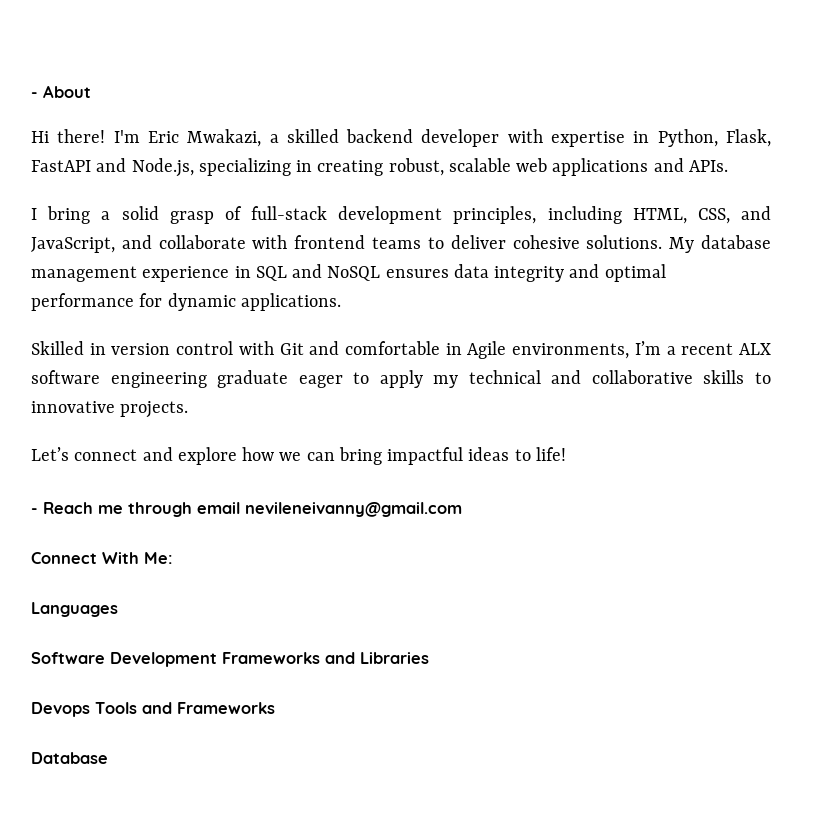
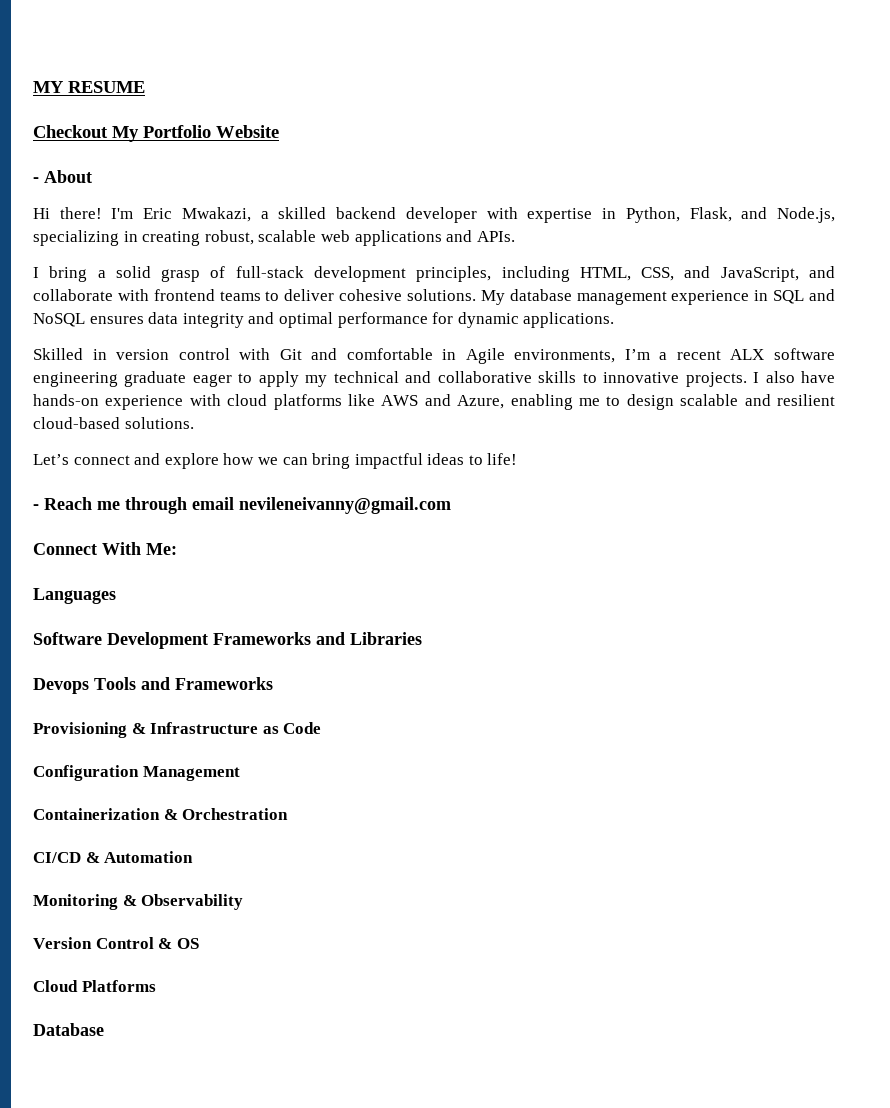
(31, 95) none -> [33,81,145,93] [33,125,279,142] MY RESUME // Checkout My Portfolio Website //
[31,160,91,172] FastAPI -> (732, 214) none
(189, 409) none -> [753,371,835,383] [33,394,835,410] [33,417,194,429] I also have hands-on experience with cloud platforms like AWS and Azure, enabling me to design scalable and resilient cloud-based solutions.
(275, 708) none -> [33,722,322,738] [33,765,240,781] [33,808,289,820] [33,851,194,863] [33,894,244,910] [33,937,199,949] [33,980,156,992] // Provisioning & Infrastructure as Code // Configuration Management // Containerization & Orchestration // CI/CD & Automation // Monitoring & Observability // Version Control & OS // Cloud Platforms

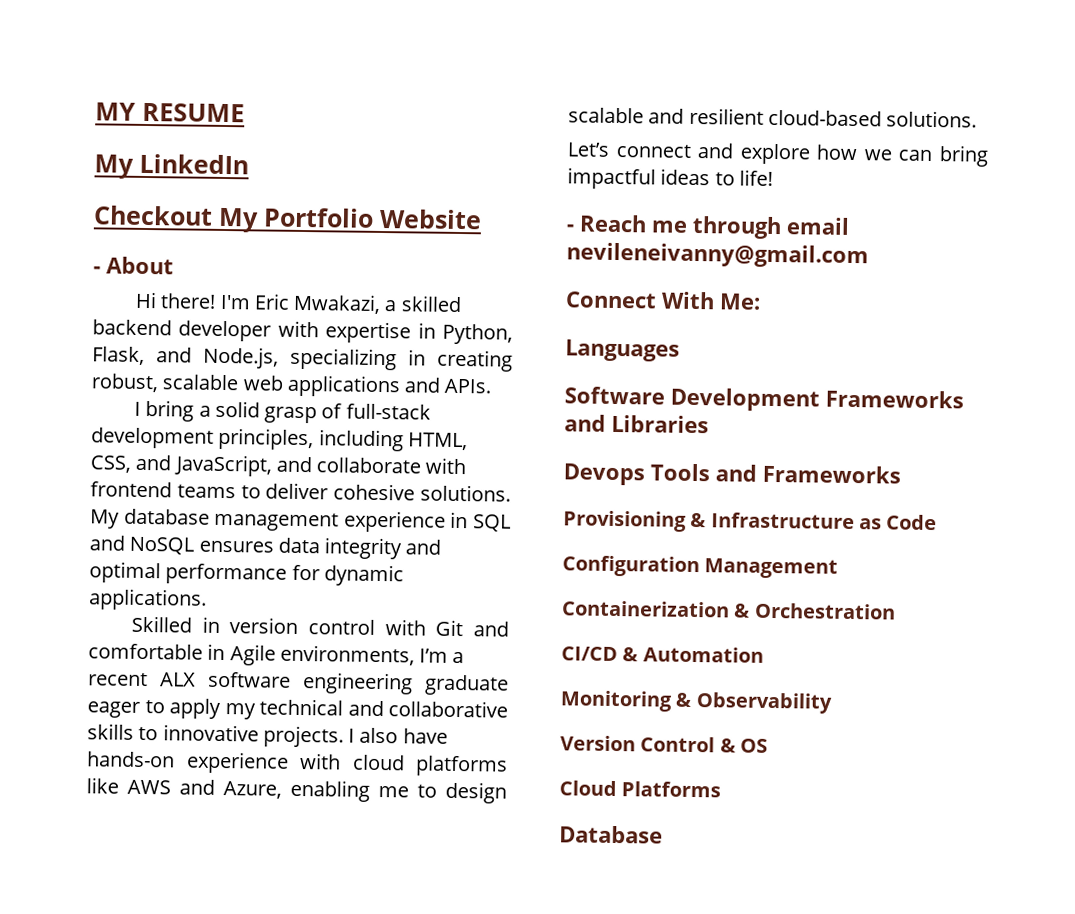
(145, 87) none -> [94,153,249,179] // My LinkedIn

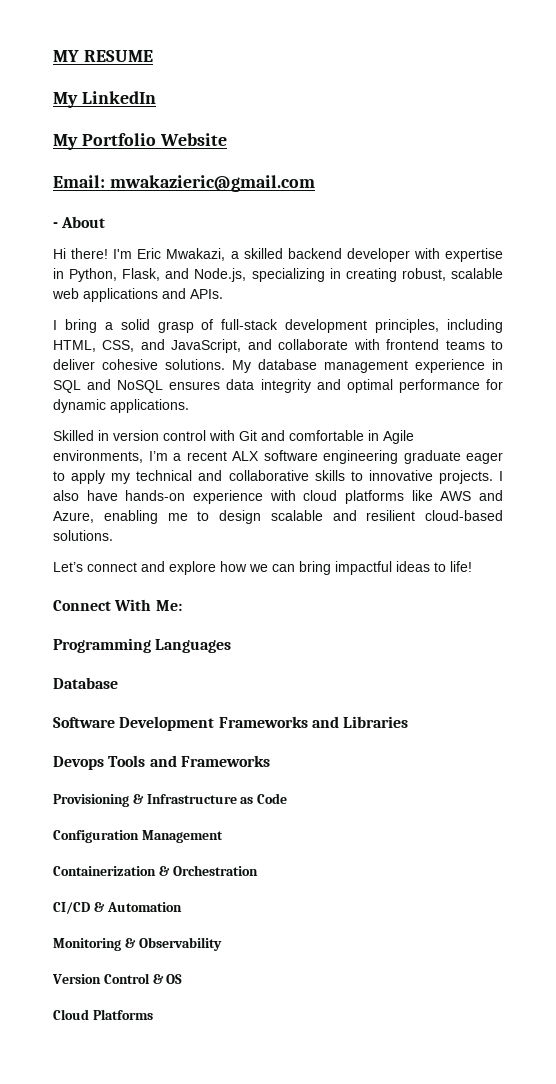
[93,205,213,226] Checkout -> (156, 97) none
(482, 219) none -> [53,175,315,192] // Email: mwakazieric@gmail.com
[566,214,850,240] [566,242,869,269] // - Reach me through email nevileneivanny@gmail.com -> (472, 566) none
(761, 301) none -> [53,638,151,653] Programming
(680, 350) none -> [53,677,118,689] // Database
[559,825,663,844] // Database -> (153, 1014) none

